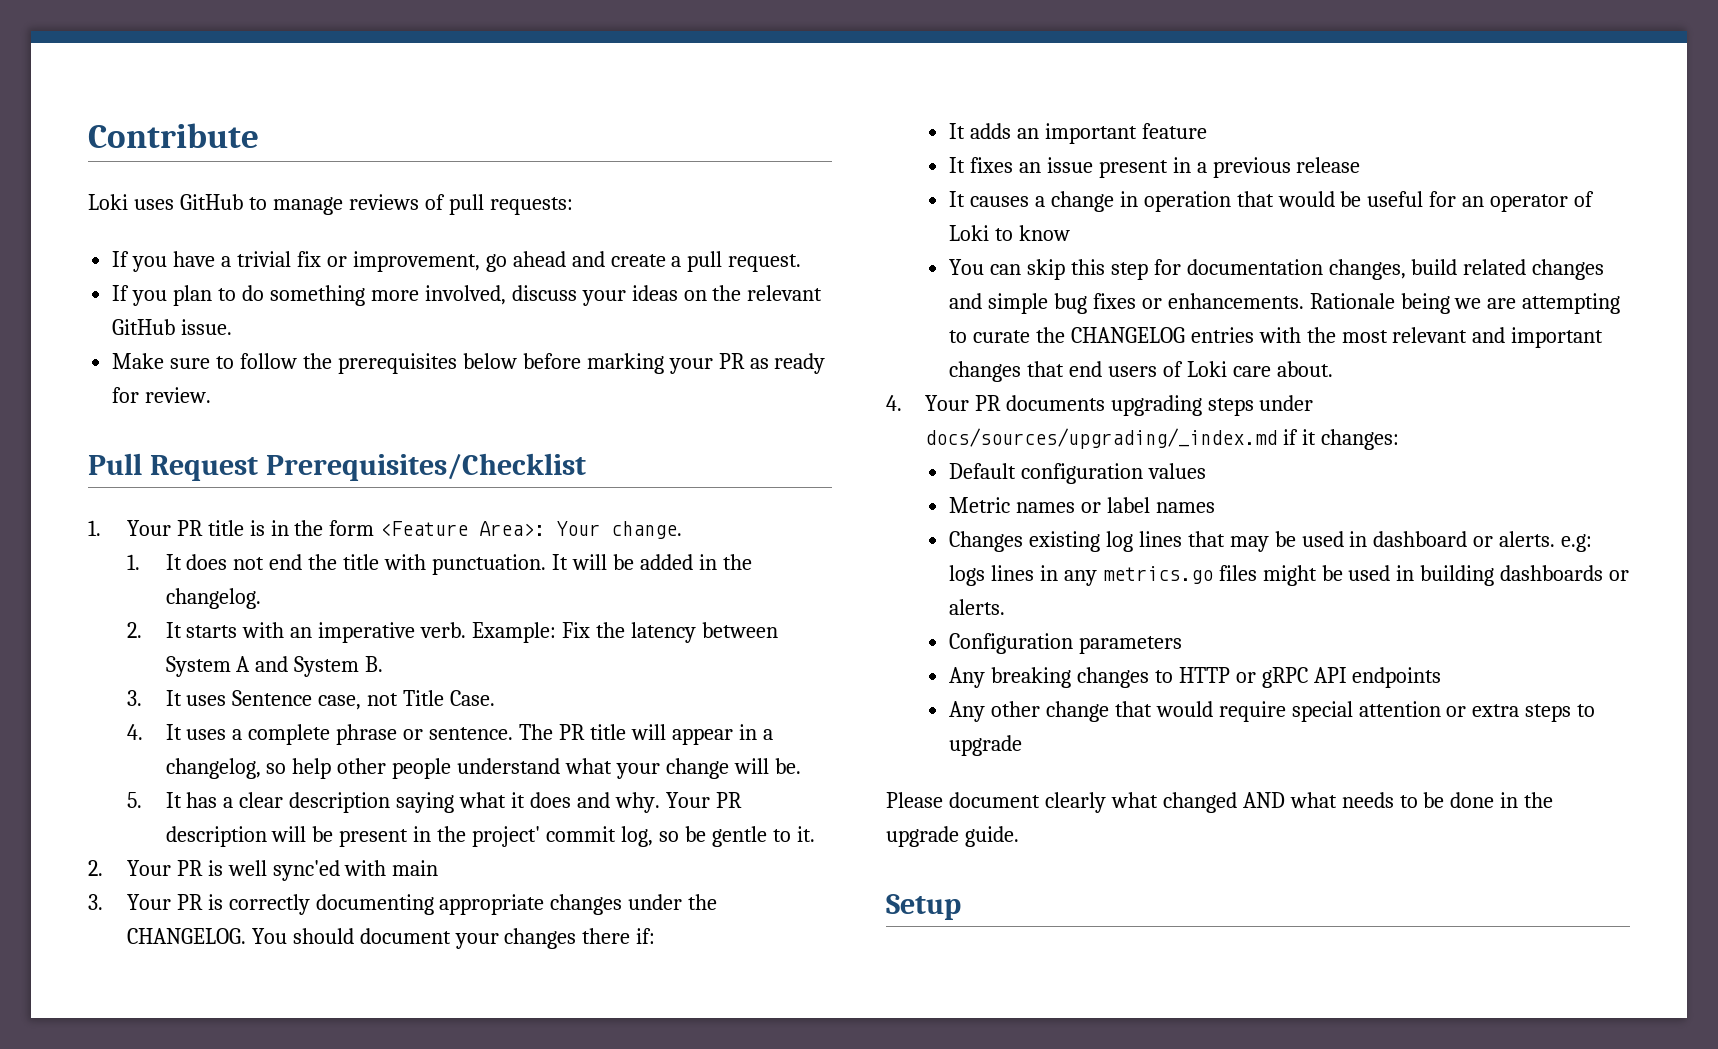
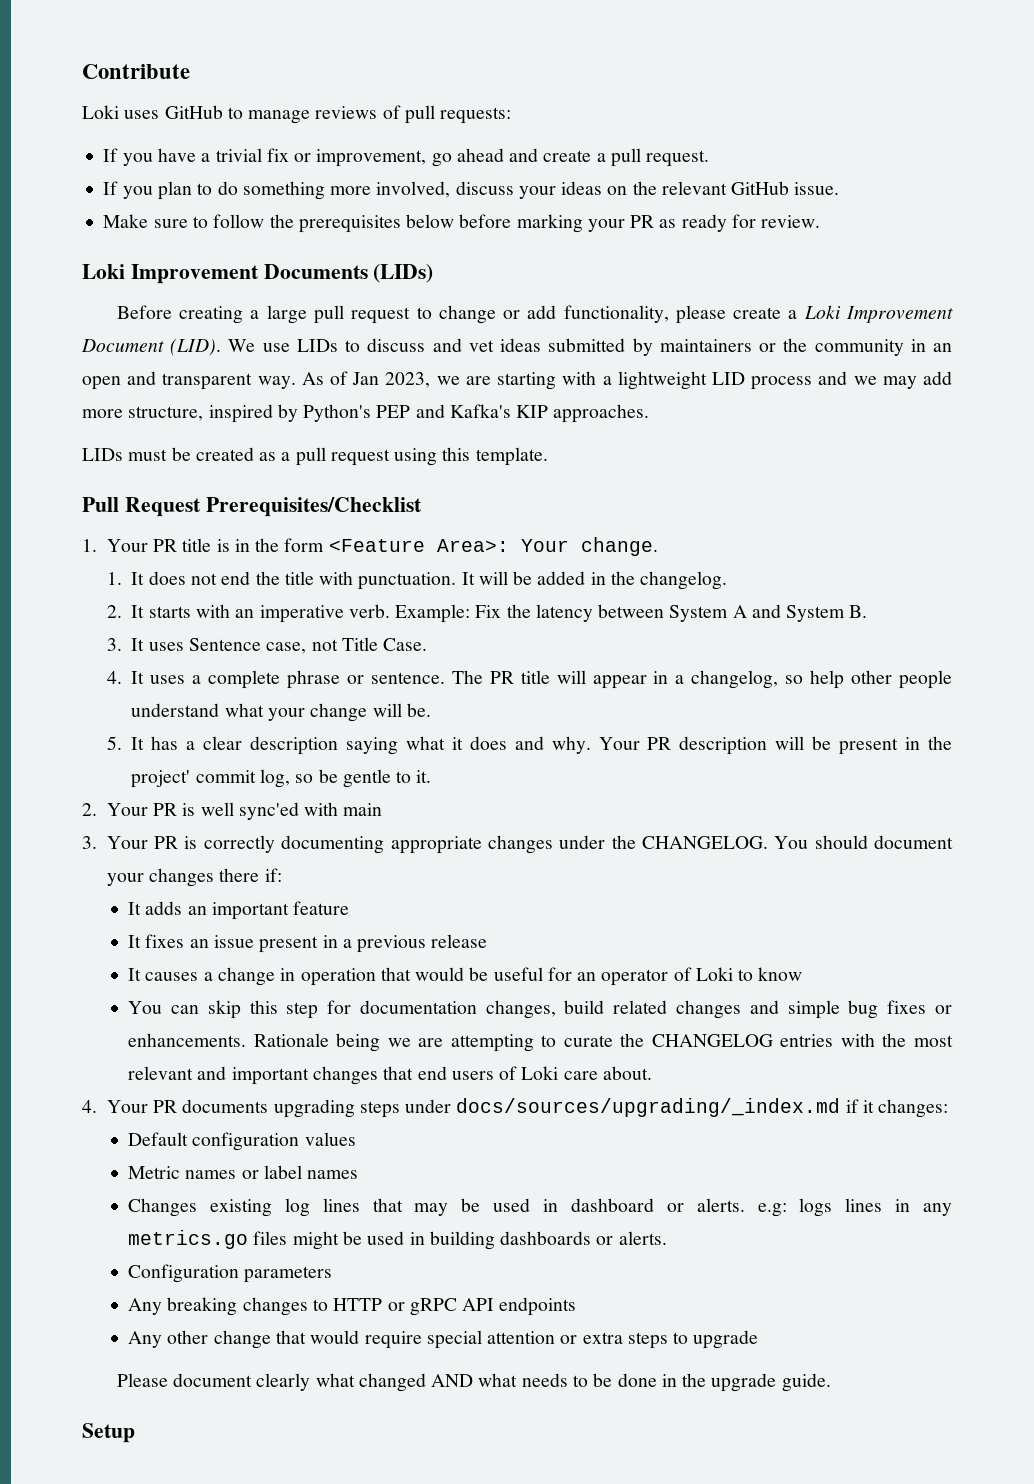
(212, 395) none -> [82,264,434,284] [116,305,954,324] [81,338,953,356] [82,371,953,390] [82,404,650,423] [82,447,548,466] // Loki Improvement Documents (LIDs) // Before creating a large pull request to change or add functionality, please create a Loki Improvement Document (LID). We use LIDs to discuss and vet ideas submitted by maintainers or the community in an open and transparent way. As of Jan 2023, we are starting with a lightweight LID process and we may add more structure, inspired by Python's PEP and Kafka's KIP approaches. // LIDs must be created as a pull request using this template.

